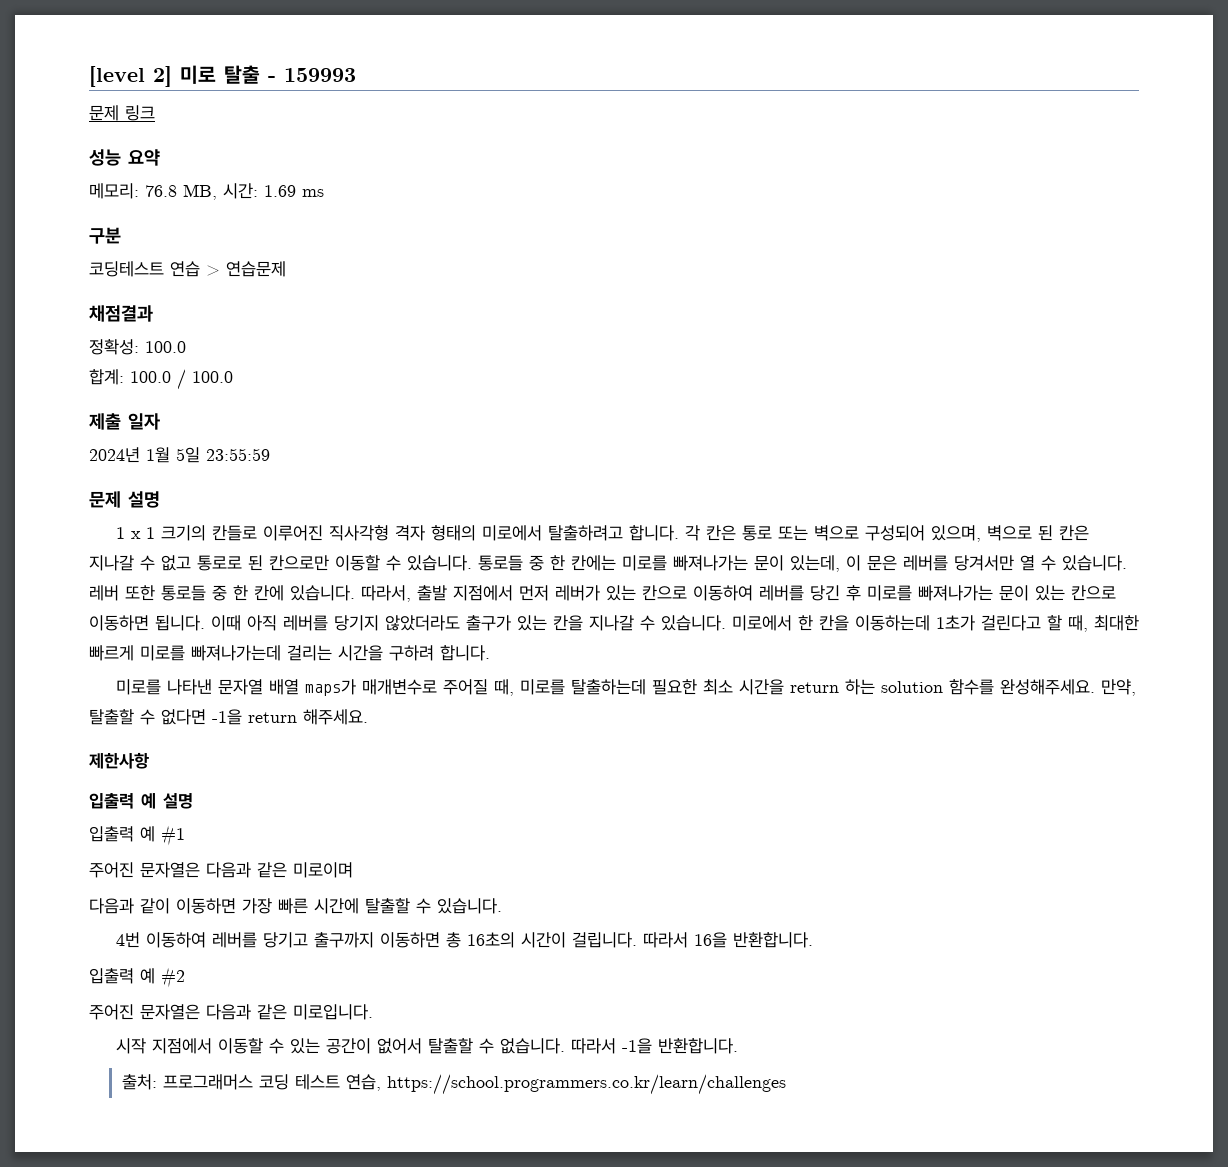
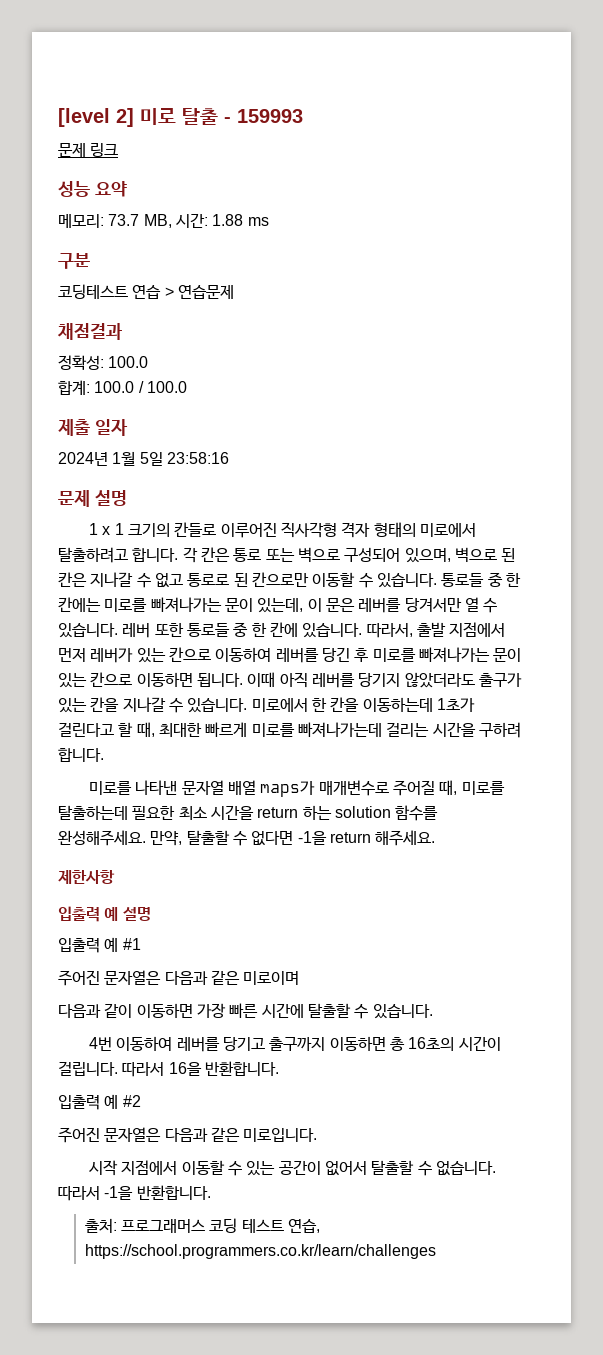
[145,185,177,197] 76.8 -> [108,214,140,226] 73.7
[264,185,296,197] 1.69 -> [212,214,244,226] 1.88
[206,448,270,461] 23:55:59 -> [166,452,229,464] 23:58:16

